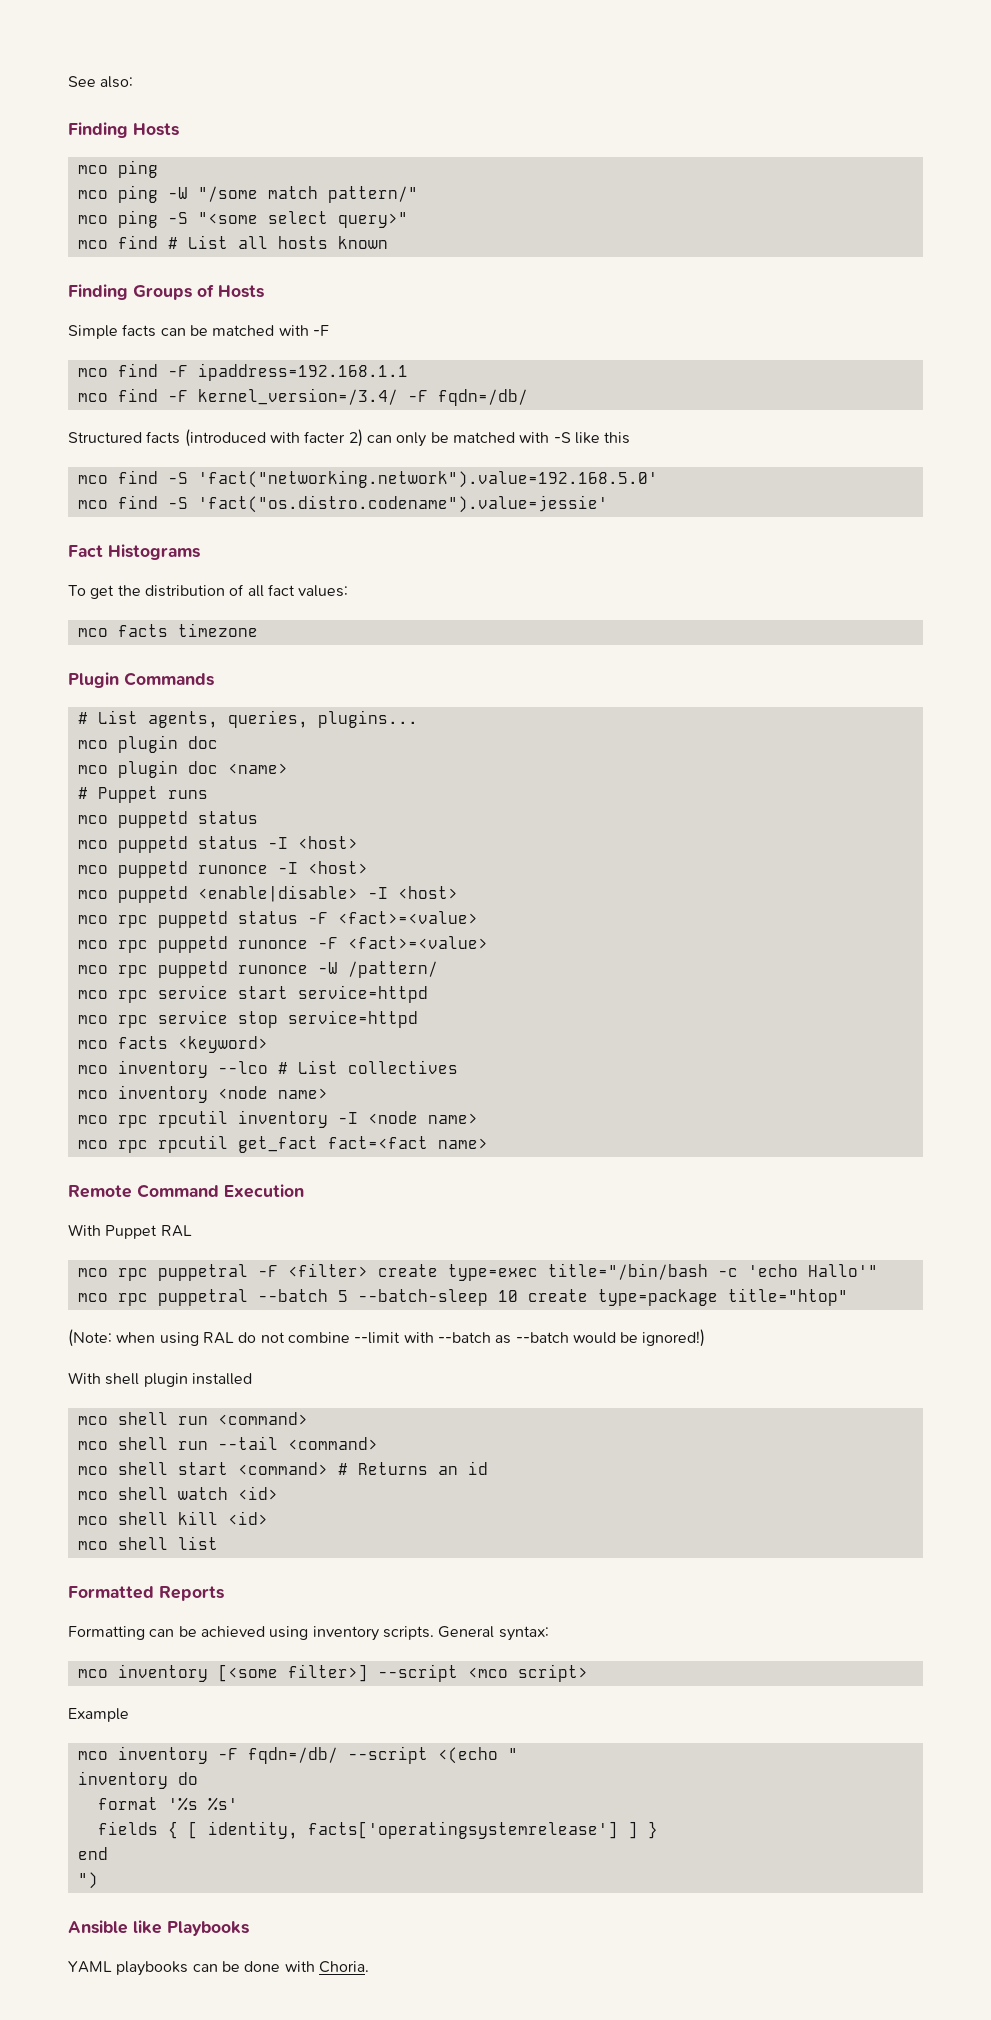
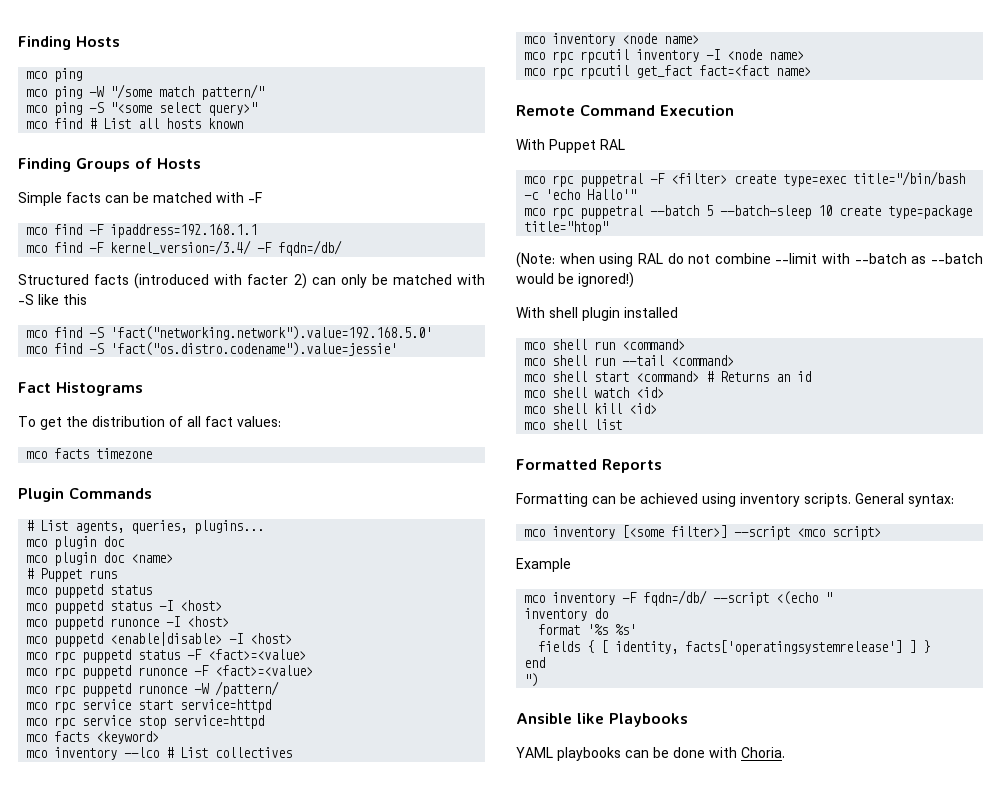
[68,76,134,88] See also: // -> (18, 43) none

